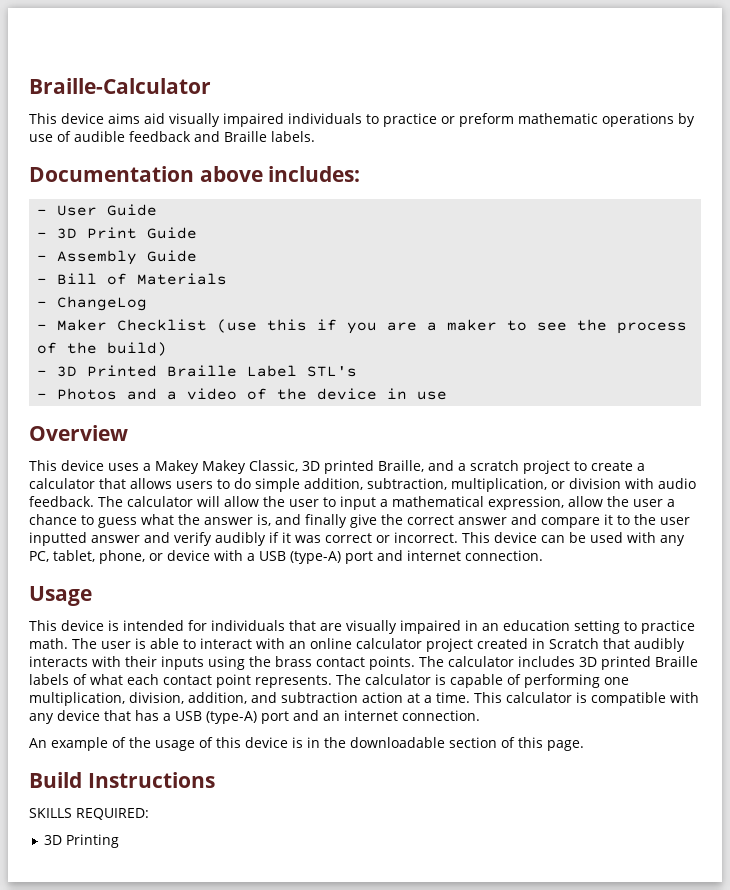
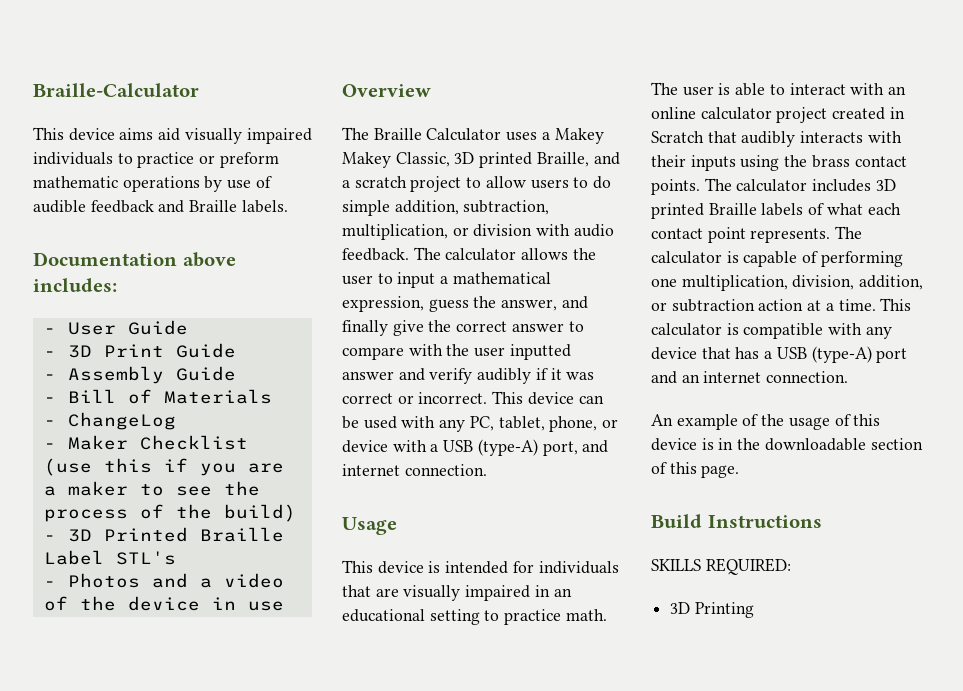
[29,460,104,471] This device -> [342,127,502,141] The Braille Calculator
[591,461,645,471] [29,478,172,489] create a calculator that allows -> [485,176,526,188] allow
[197,496,259,507] will allow -> [521,248,569,260] allows
[568,496,675,507] [29,514,271,528] allow the user a chance to guess what the answer is, -> [428,296,558,312] guess the answer,
[511,514,630,528] and compare it to -> [568,321,584,332] [342,344,443,360] to compare with
[345,551,373,564] port -> [542,441,578,456] port,
[503,620,570,631] education -> [342,609,425,622] educational
[251,692,277,703] and -> [651,302,667,311] or

